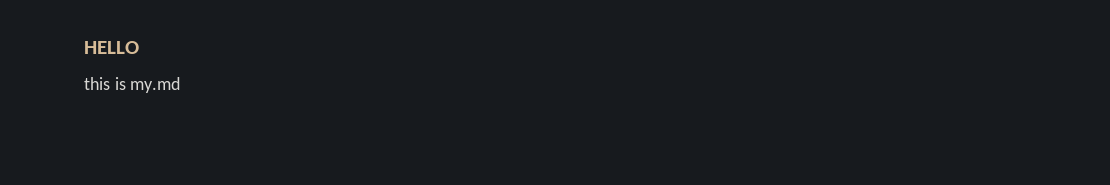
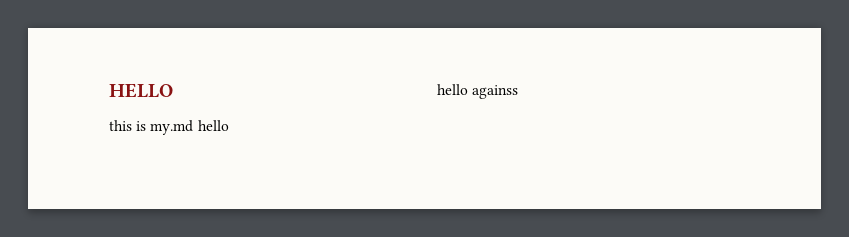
(181, 85) none -> [197,120,229,131] [437,84,519,99] hello // hello againss

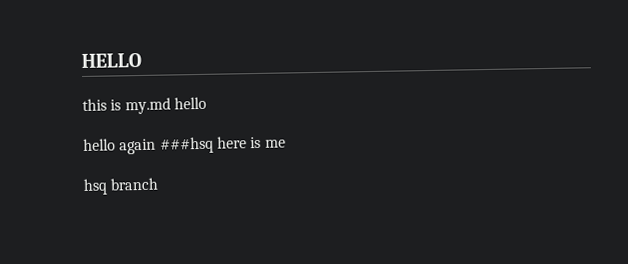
[472,85,519,99] againss -> [119,136,286,155] [83,177,159,195] again ###hsq here is me // hsq branch

